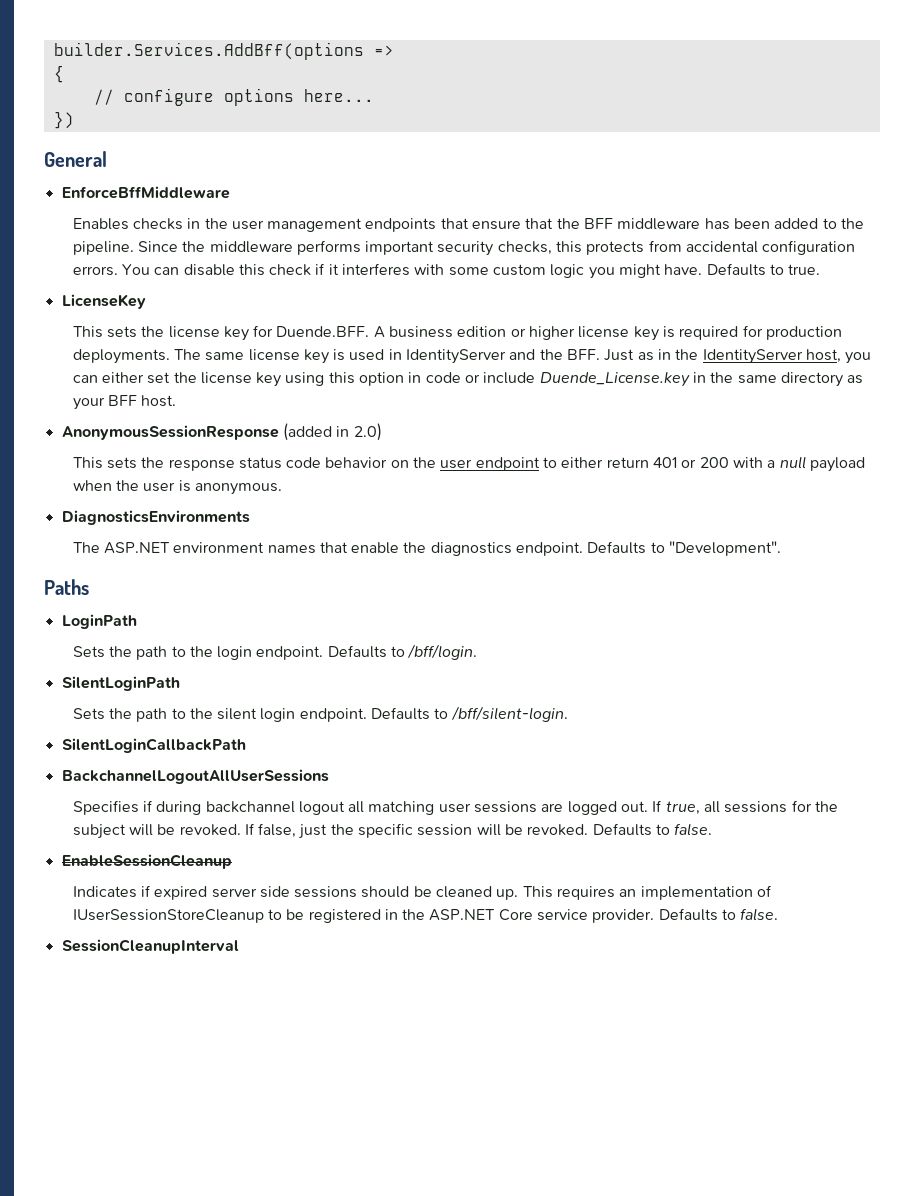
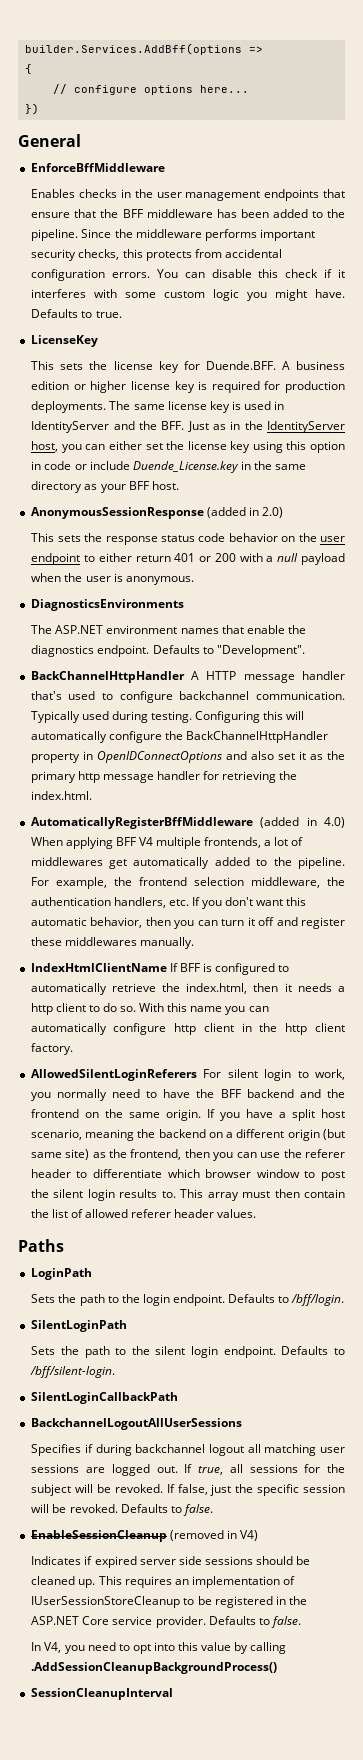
(782, 548) none -> [30,671,345,683] [30,691,345,703] [30,711,305,723] [30,731,328,743] [30,751,345,763] [30,771,298,783] [30,791,92,800] [30,817,345,829] [30,837,304,849] [30,857,345,869] [30,877,346,889] [30,897,307,909] [30,917,346,929] [30,937,194,949] [30,963,290,975] [30,983,345,995] [30,1003,269,1015] [30,1023,345,1035] [30,1043,73,1055] [30,1069,345,1081] [30,1089,345,1101] [30,1109,346,1121] [30,1129,345,1141] [30,1149,345,1161] [30,1169,345,1181] [30,1189,346,1201] [30,1209,257,1218] // BackChannelHttpHandler A HTTP message handler that's used to configure backchannel communication. Typically used during testing. Configuring this will automatically configure the BackChannelHttpHandler property in OpenIDConnectOptions and also set it as the primary http message handler for retrieving the index.html. // AutomaticallyRegisterBffMiddleware (added in 4.0) When applying BFF V4 multiple frontends, a lot of middlewares get automatically added to the pipeline. For example, the frontend selection middleware, the authentication handlers, etc. If you don't want this automatic behavior, then you can turn it off and register these middlewares manually. // IndexHtmlClientName If BFF is configured to automatically retrieve the index.html, then it needs a http client to do so. With this name you can automatically configure http client in the http client factory. // AllowedSilentLoginReferers For silent login to work, you normally need to have the BFF backend and the frontend on the same origin. If you have a split host scenario, meaning the backend on a different origin (but same site) as the frontend, then you can use the referer header to differentiate which browser window to post the silent login results to. This array must then contain the list of allowed referer header values.
(232, 861) none -> [169,1530,258,1541] (removed in V4)
(779, 914) none -> [31,1642,287,1654] [31,1662,278,1674] // In V4, you need to opt into this value by calling .AddSessionCleanupBackgroundProcess()

